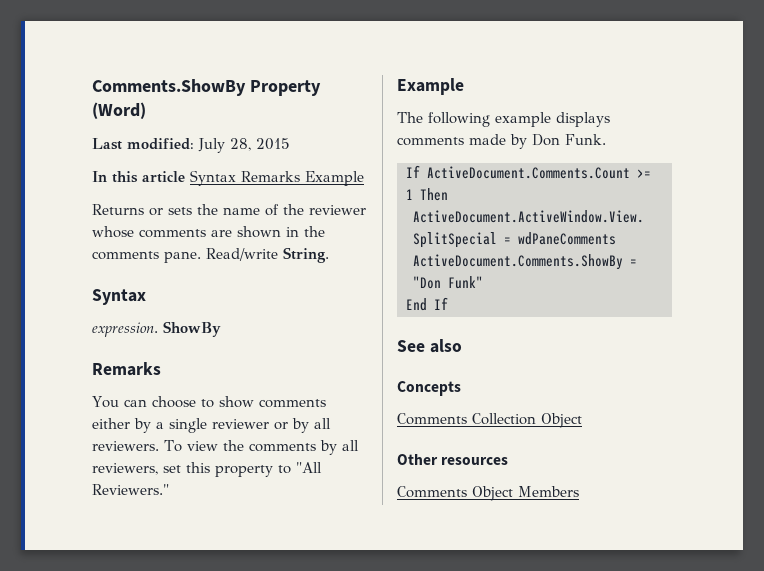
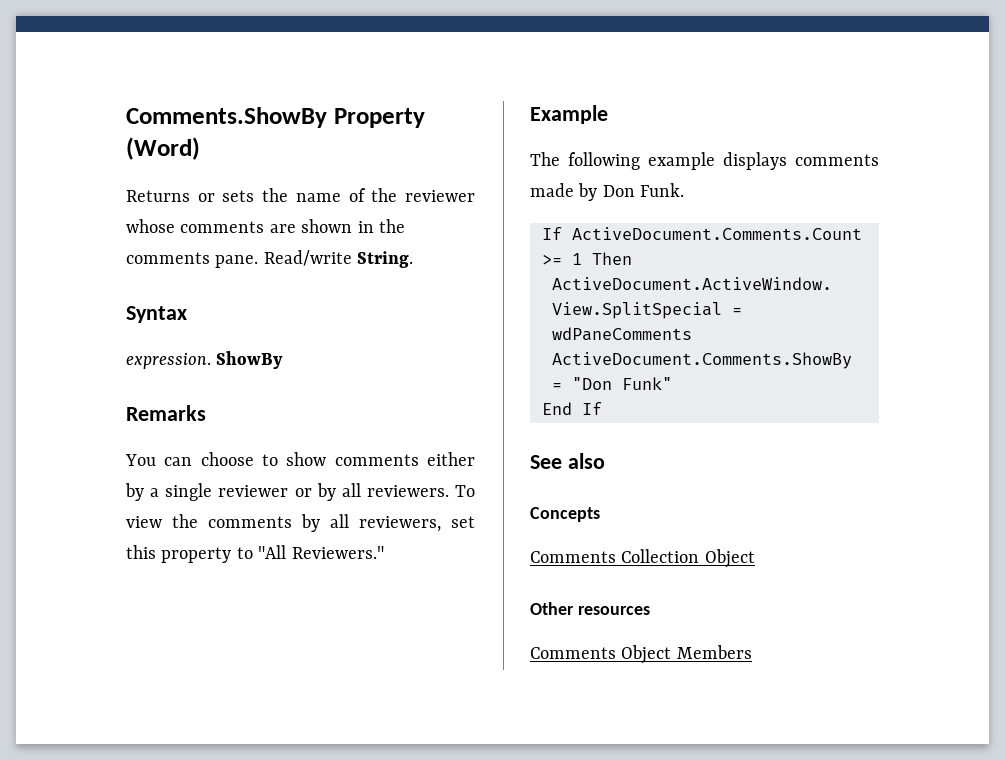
[92,138,290,153] [92,170,364,186] // Last modified: July 28, 2015 // In this article Syntax Remarks Example -> (200, 148) none

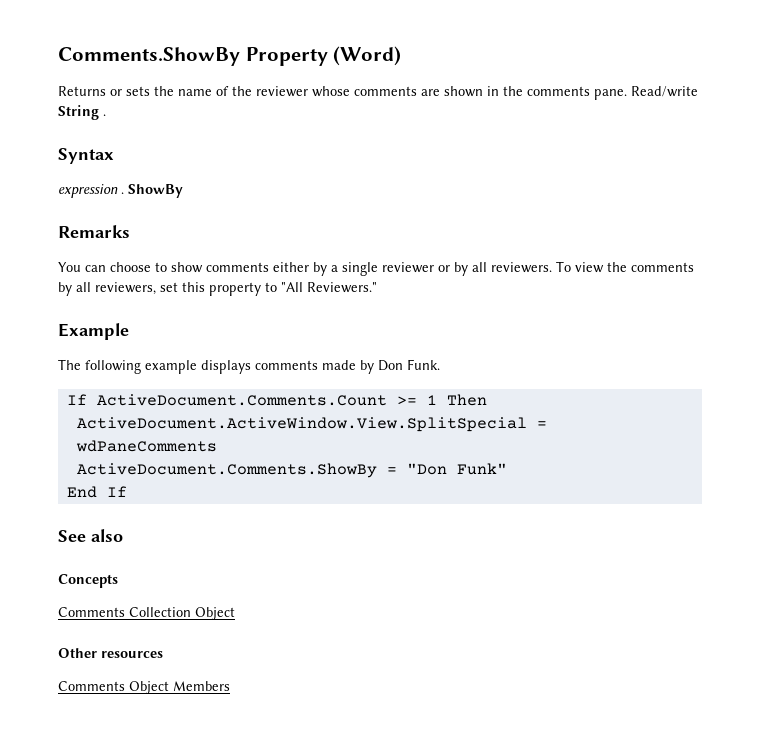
[357,251,414,268] String. -> [58,105,106,120] String .
[126,353,211,369] expression. -> [58,184,124,198] expression .

